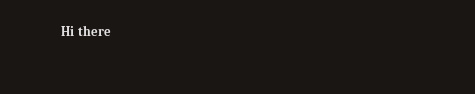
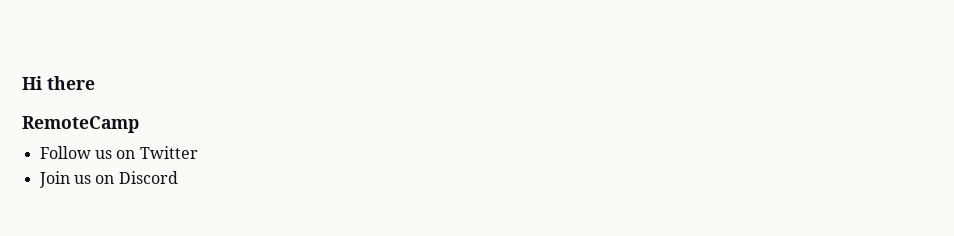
(111, 30) none -> [22,116,139,133] [39,146,198,159] [38,171,178,188] // RemoteCamp // Follow us on Twitter // Join us on Discord

